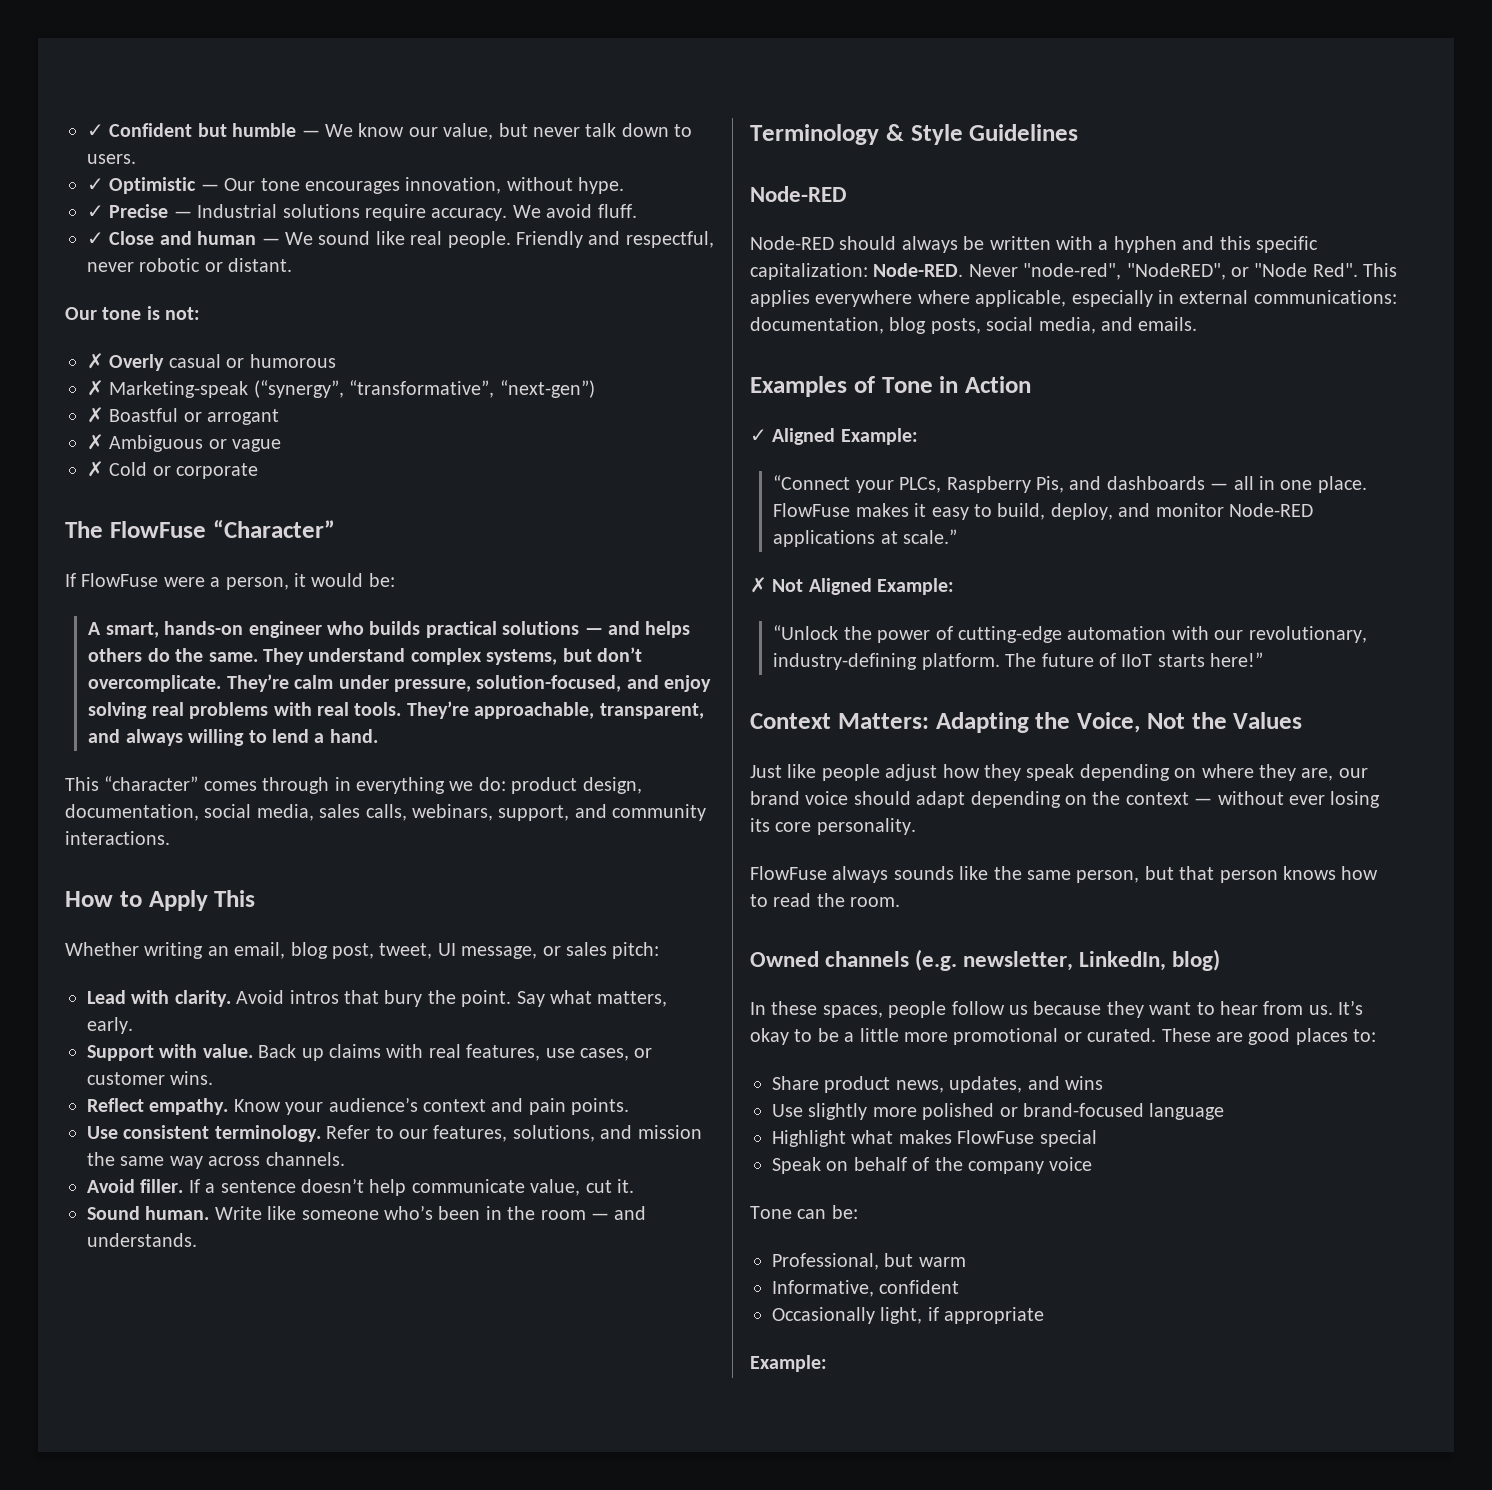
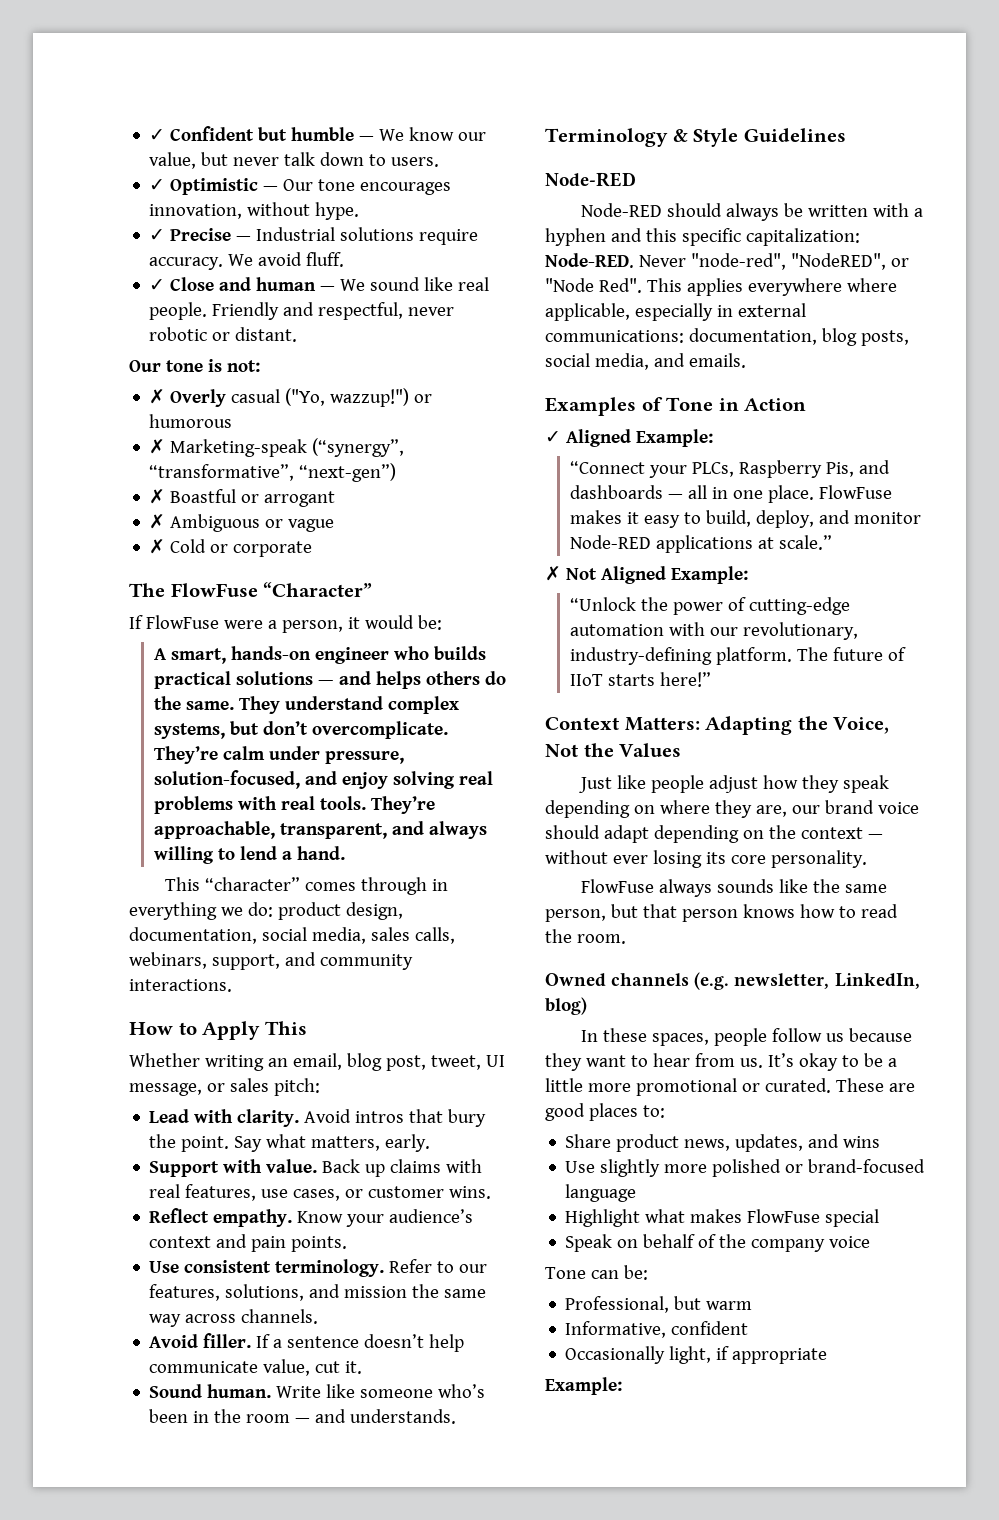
(221, 361) none -> [285,388,410,407] ("Yo, wazzup!")

